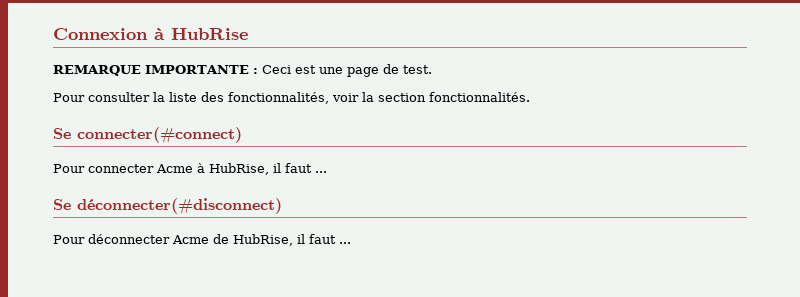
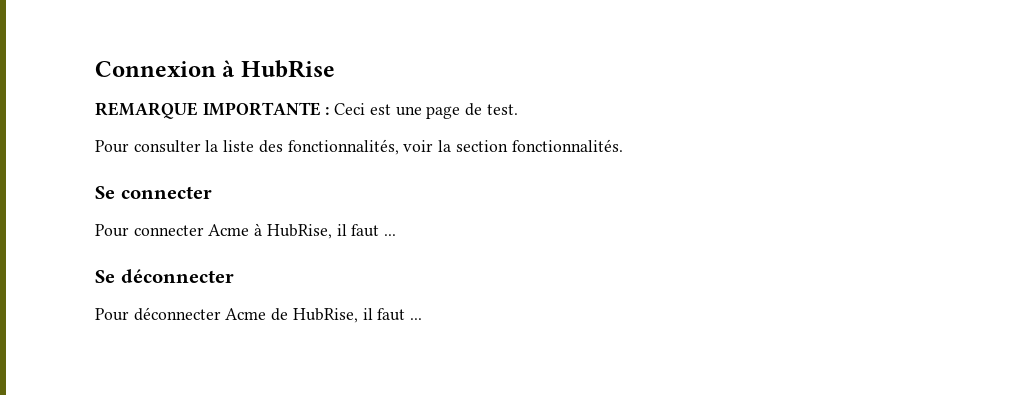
[77,127,242,144] connecter(#connect) -> [120,186,212,199] connecter
[77,198,282,215] déconnecter(#disconnect) -> [120,269,234,283] déconnecter

